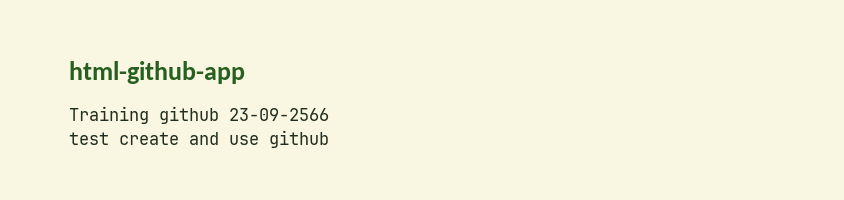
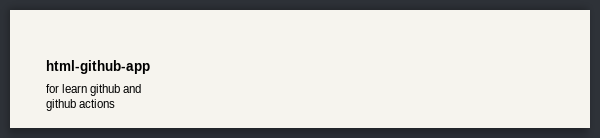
[69,106,329,124] [69,130,329,148] Training github 23-09-2566 // test create and use github -> [46,84,142,96] [46,99,116,111] for learn github and // github actions

